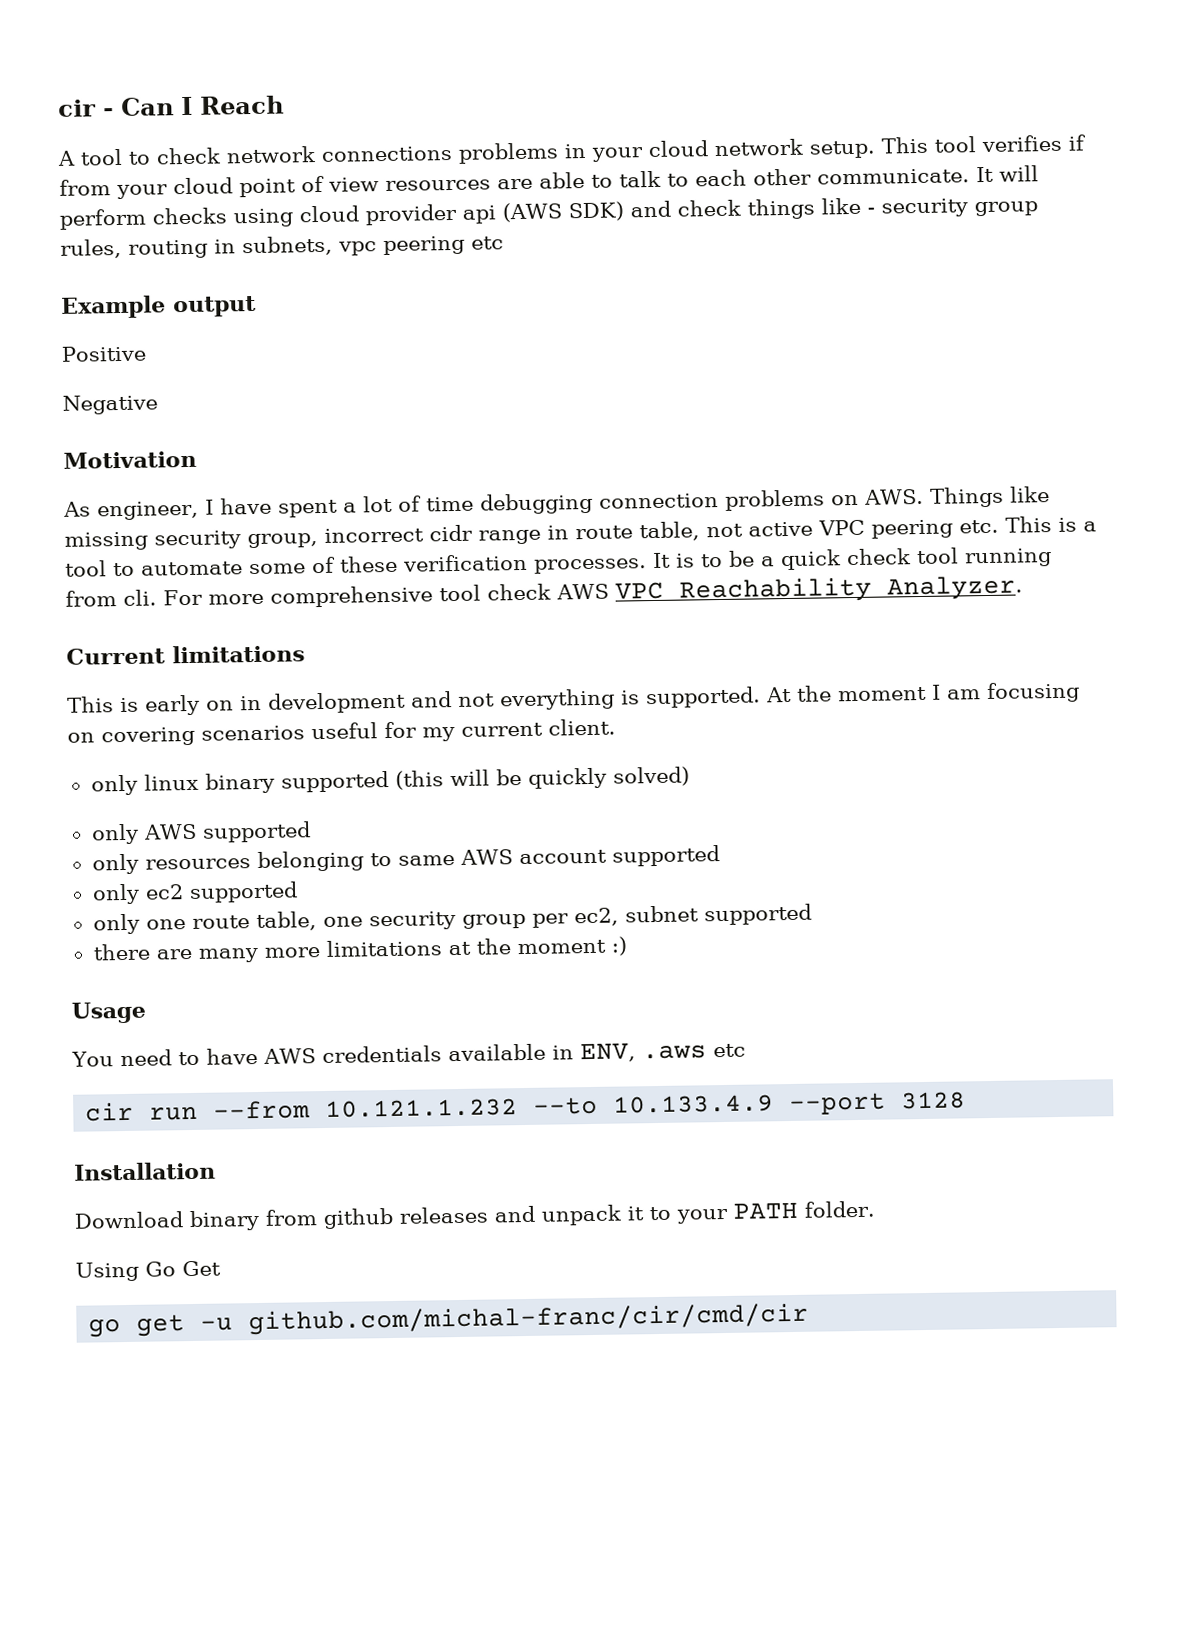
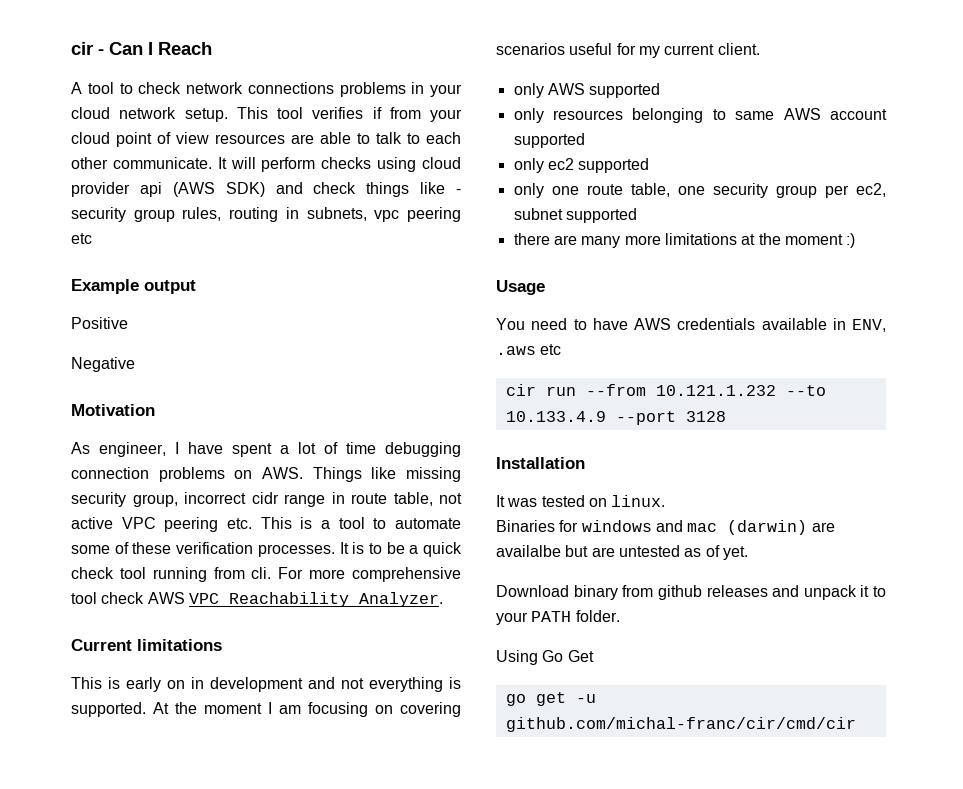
[90,766,690,796] // only linux binary supported (this will be quickly solved) -> (760, 49) none
(216, 1171) none -> [496,495,666,507] [496,520,835,535] [496,545,748,560] // It was tested on linux. // Binaries for windows and mac (darwin) are availalbe but are untested as of yet.

